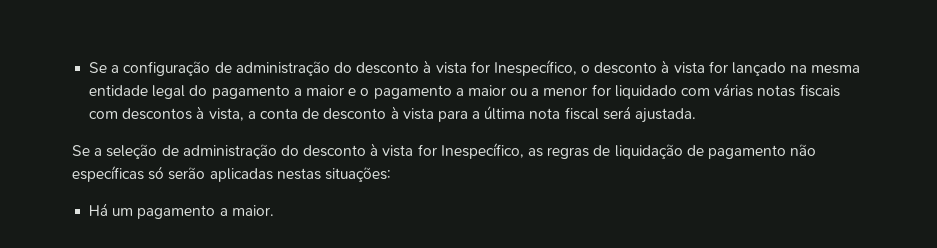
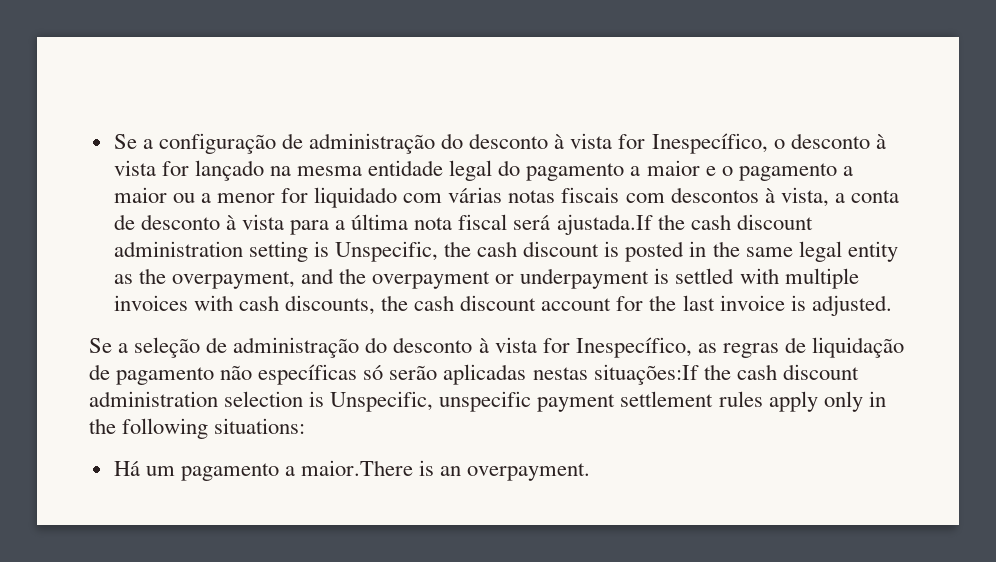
[635,108,697,123] ajustada. -> [556,214,813,235] [113,241,898,262] [113,268,859,289] [113,295,892,316] ajustada.If the cash discount administration setting is Unspecific, the cash discount is posted in the same legal entity as the overpayment, and the overpayment or underpayment is settled with multiple invoices with cash discounts, the cash discount account for the last invoice is adjusted.
[324,167,391,182] situações: -> [593,364,859,385] [89,391,886,412] [89,418,306,439] situações:If the cash discount administration selection is Unspecific, unspecific payment settlement rules apply only in the following situations:
[231,205,274,216] maior. -> [301,460,591,481] maior.There is an overpayment.

